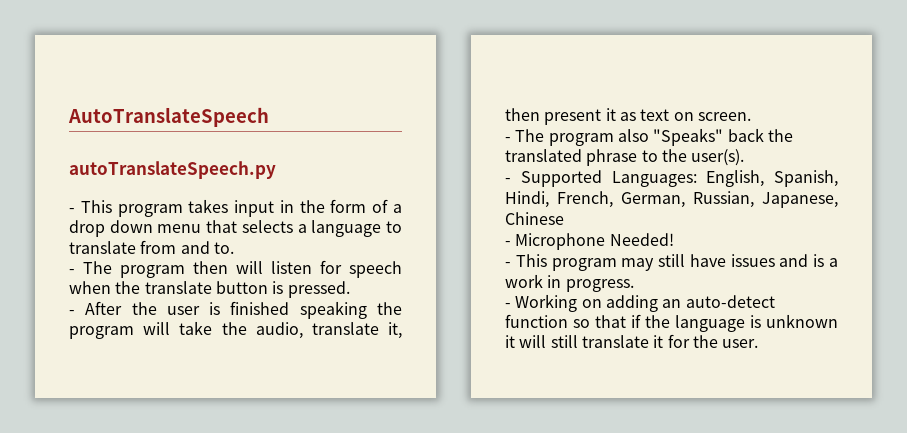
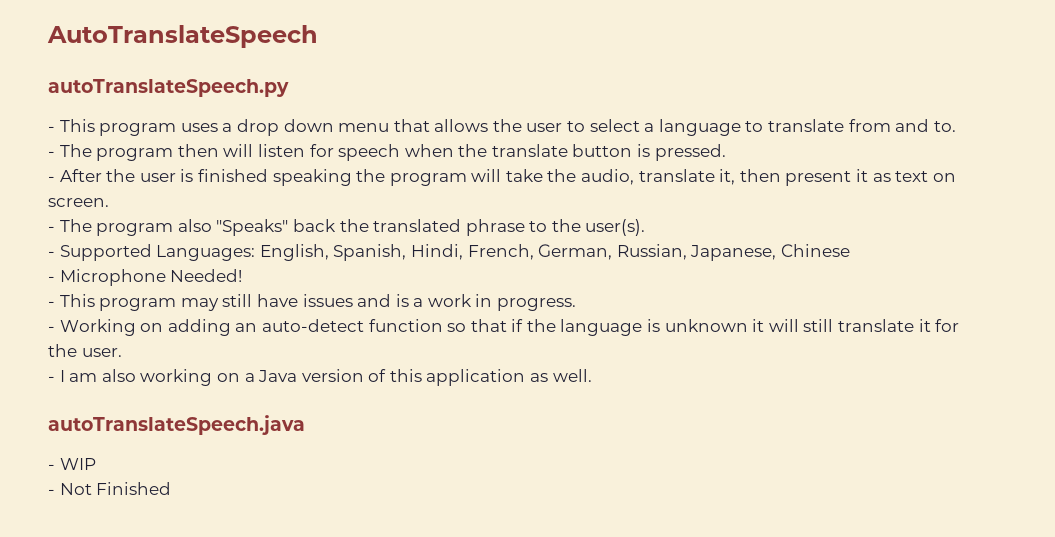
[188,199,389,217] takes input in the form of -> [180,123,218,132] uses
[241,220,293,233] selects -> [434,119,640,132] allows the user to select
(759, 343) none -> [48,369,592,386] [48,415,305,435] [48,458,96,470] [48,482,172,495] // - I am also working on a Java version of this application as well. // autoTranslateSpeech.java // - WIP // - Not Finished

